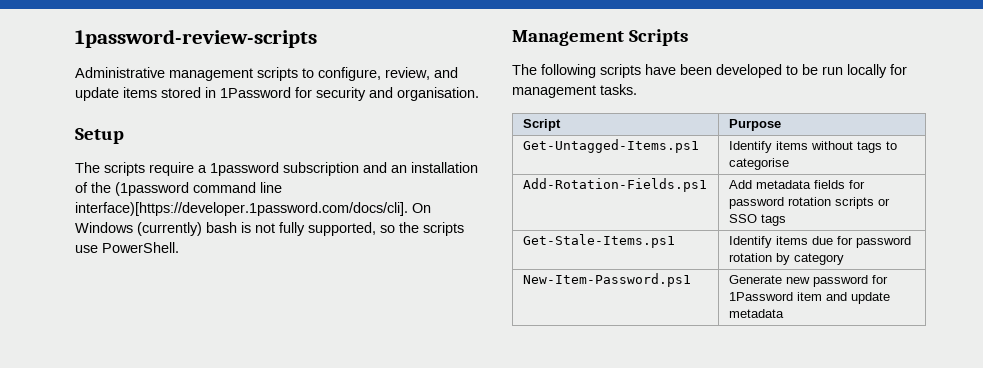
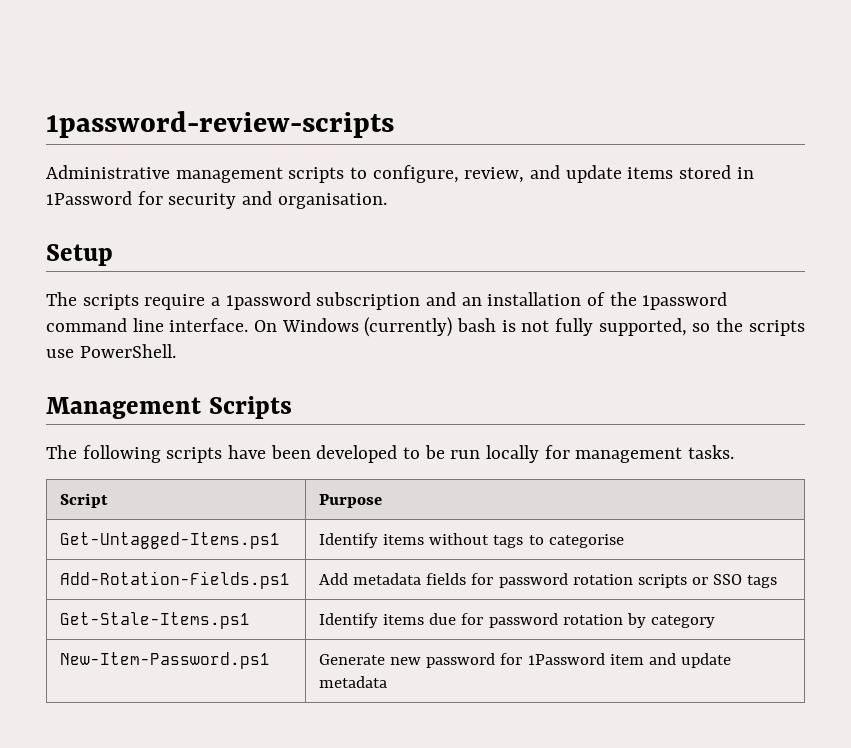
[115,182,189,196] (1password -> [642,292,728,310] 1password
[75,202,408,216] interface)[https://developer.1password.com/docs/cli]. -> [169,318,249,332] interface.

